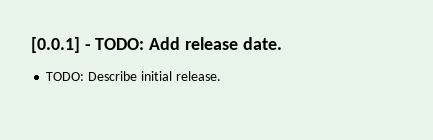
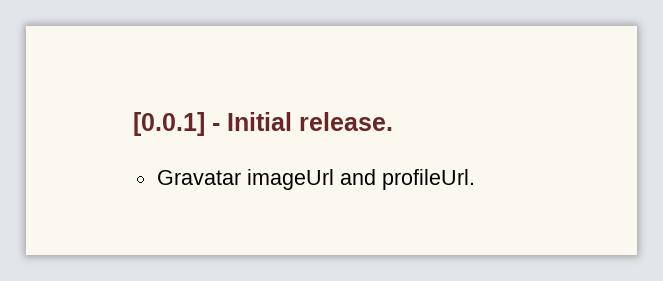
[95,37,282,50] [46,71,221,81] TODO: Add release date. // TODO: Describe initial release. -> [227,112,393,131] [156,169,475,190] Initial release. // Gravatar imageUrl and profileUrl.

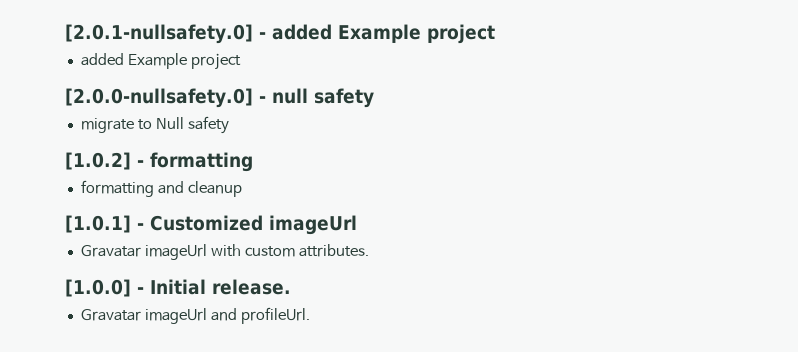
[133,112,205,136] [0.0.1] -> [65,24,495,44] [80,53,241,70] [65,88,374,108] [80,116,229,134] [65,152,253,172] [80,180,242,197] [65,215,357,235] [80,244,369,260] [65,279,131,297] [2.0.1-nullsafety.0] - added Example project // added Example project // [2.0.0-nullsafety.0] - null safety // migrate to Null safety // [1.0.2] - formatting // formatting and cleanup // [1.0.1] - Customized imageUrl // Gravatar imageUrl with custom attributes. // [1.0.0]

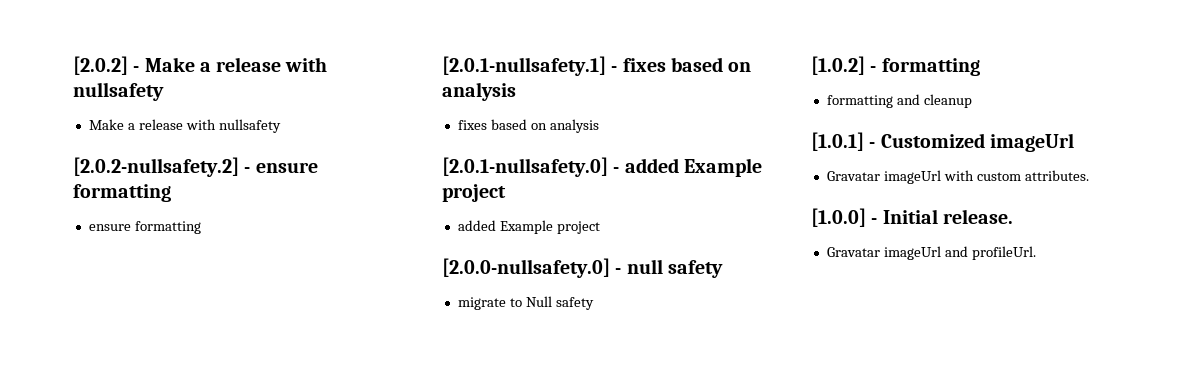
(65, 34) none -> [73,56,328,75] [73,82,164,101] [88,119,281,133] [73,157,318,177] [73,184,171,202] [88,221,201,234] [442,56,752,76] [442,82,516,101] [457,119,599,133] [2.0.2] - Make a release with nullsafety // Make a release with nullsafety // [2.0.2-nullsafety.2] - ensure formatting // ensure formatting // [2.0.1-nullsafety.1] - fixes based on analysis // fixes based on analysis //

